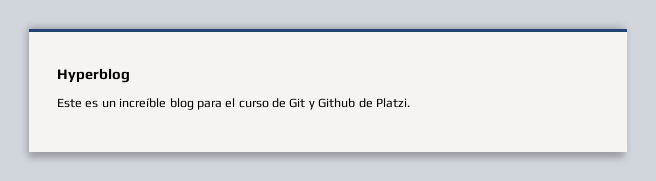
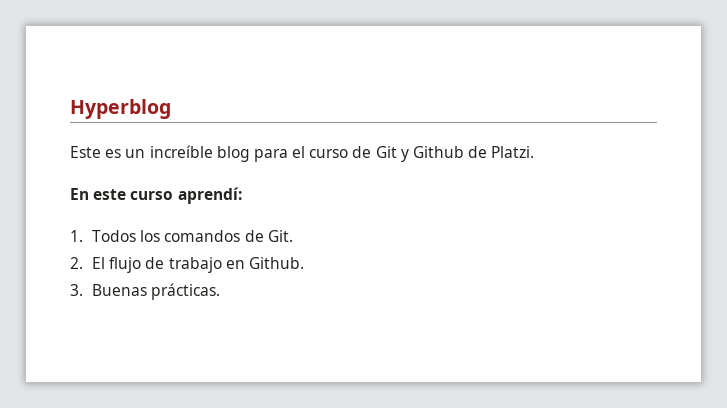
(410, 103) none -> [70,187,242,204] [70,230,293,242] [70,257,305,273] [70,283,221,300] // En este curso aprendí: // 1. Todos los comandos de Git. // 2. El flujo de trabajo en Github. // 3. Buenas prácticas.

